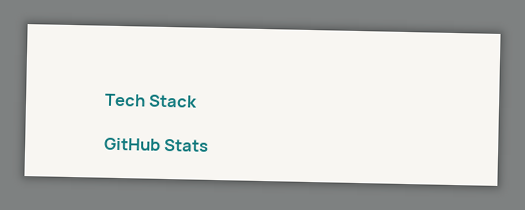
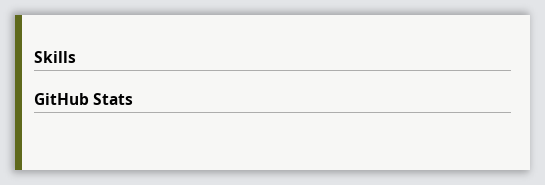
[104,93,199,108] Tech Stack -> [34,51,76,63] Skills

